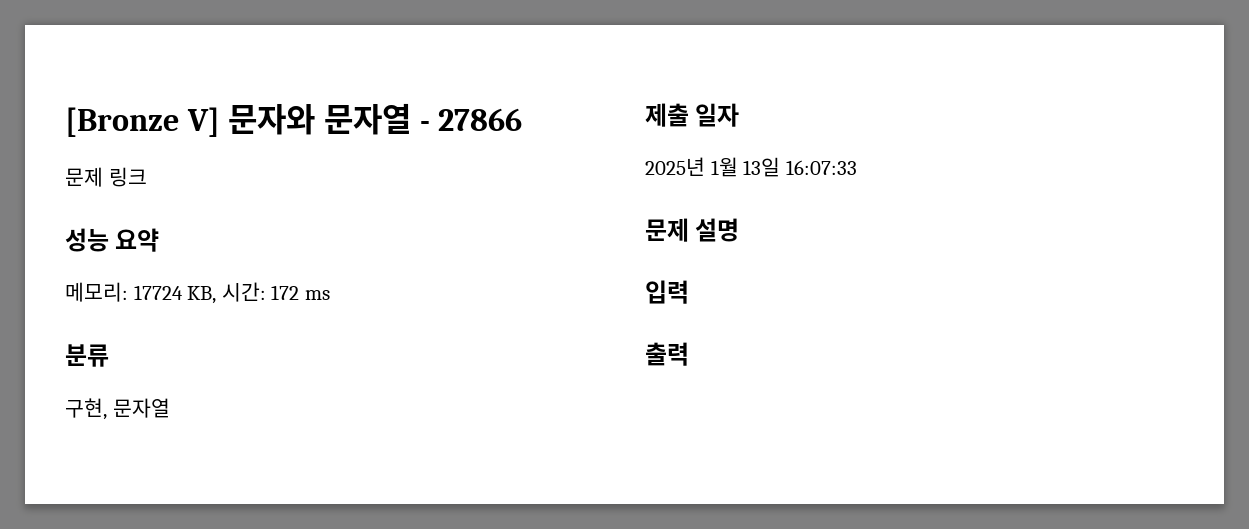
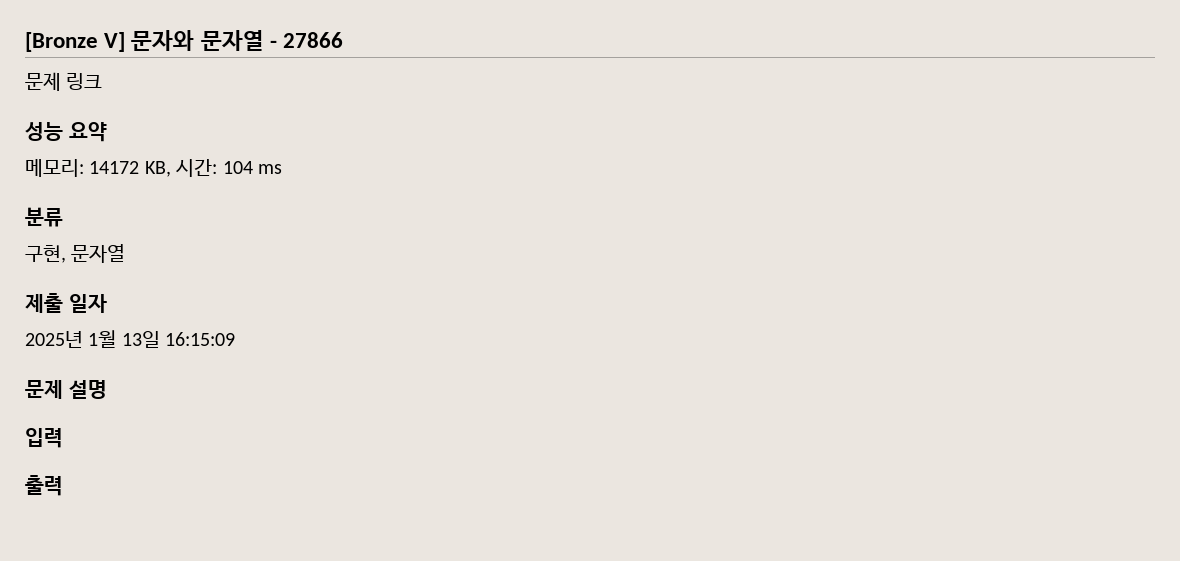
[133,285,183,300] 17724 -> [89,161,140,174] 14172
[271,285,300,300] 172 -> [222,161,253,174] 104
[785,160,857,175] 16:07:33 -> [165,332,236,346] 16:15:09

